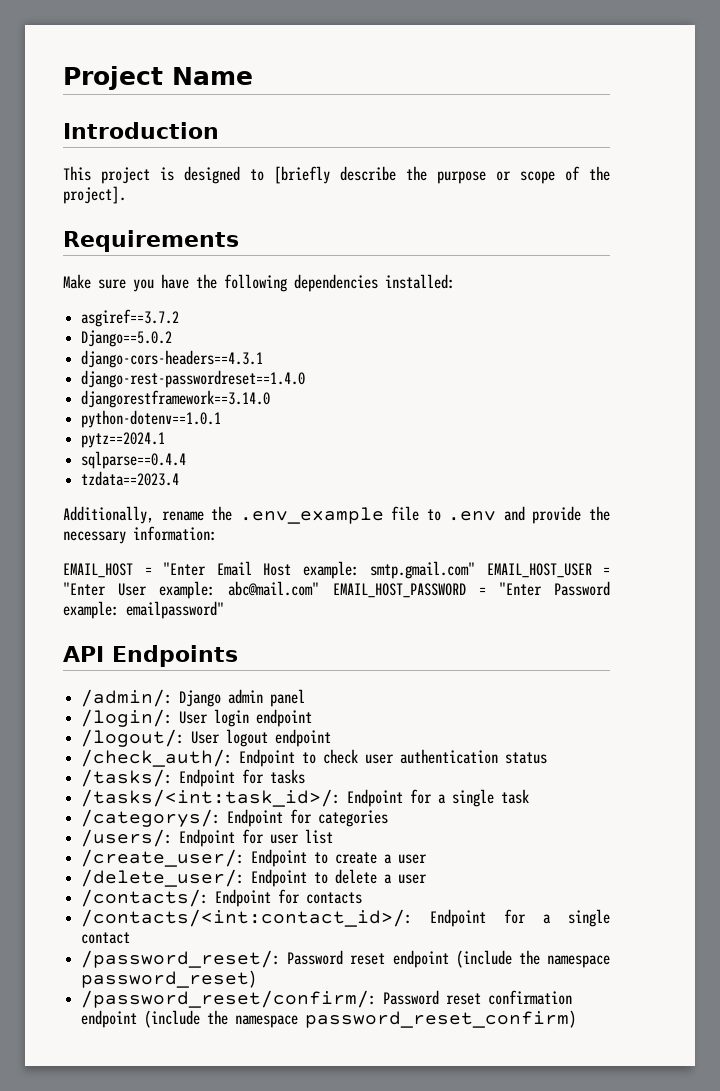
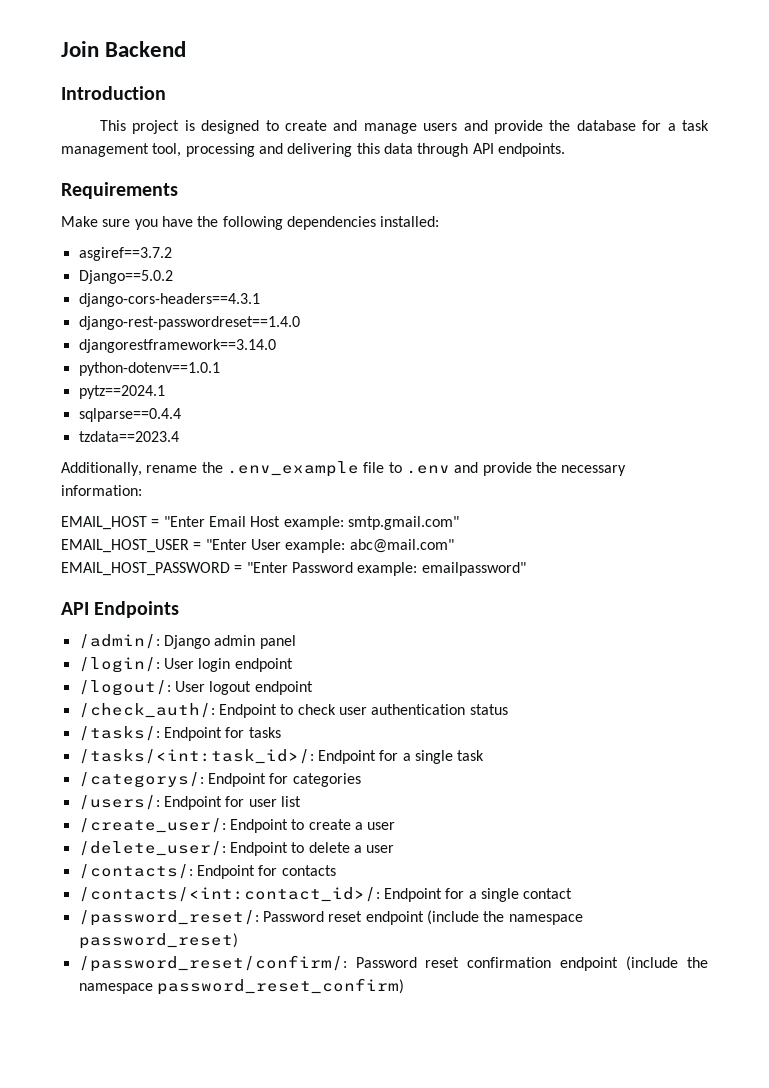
[63,66,253,90] Project Name -> [61,41,187,57] Join Backend
[274,166,610,184] [63,186,126,204] [briefly describe the purpose or scope of the project]. -> [284,120,709,134] [61,143,565,157] create and manage users and provide the database for a task management tool, processing and delivering this data through API endpoints.
(475, 570) none -> (459, 523) //
(320, 588) none -> (454, 546) //

